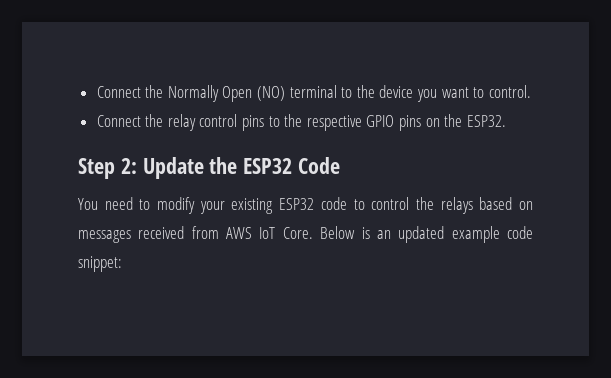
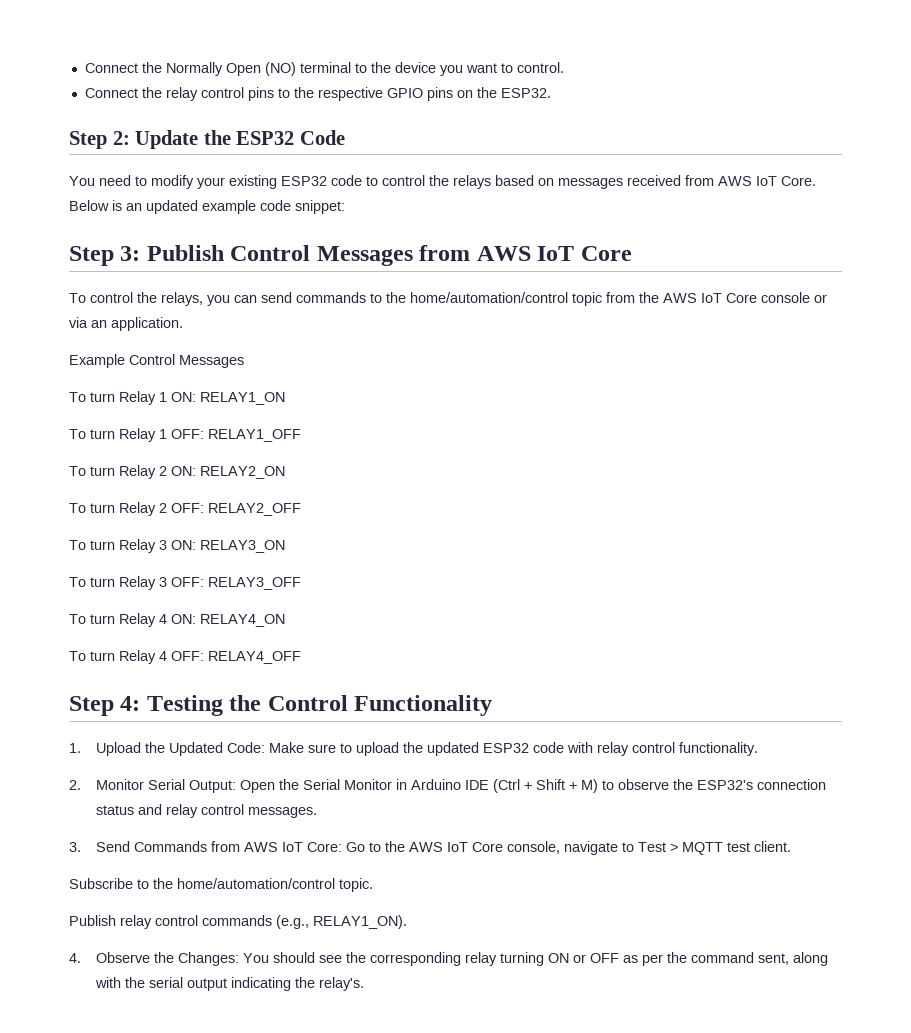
(122, 264) none -> [69,245,632,266] [69,292,827,306] [69,317,183,331] [69,354,244,368] [69,391,285,405] [69,428,301,442] [69,465,285,479] [69,502,301,516] [69,539,285,553] [69,576,301,590] [69,613,285,627] [69,650,301,664] [69,695,493,716] [69,742,758,756] [69,779,826,793] [95,804,317,818] [69,841,791,855] [69,878,373,892] [69,915,407,929] [69,952,828,966] [94,977,364,991] // Step 3: Publish Control Messages from AWS IoT Core // To control the relays, you can send commands to the home/automation/control topic from the AWS IoT Core console or via an application. // Example Control Messages // To turn Relay 1 ON: RELAY1_ON // To turn Relay 1 OFF: RELAY1_OFF // To turn Relay 2 ON: RELAY2_ON // To turn Relay 2 OFF: RELAY2_OFF // To turn Relay 3 ON: RELAY3_ON // To turn Relay 3 OFF: RELAY3_OFF // To turn Relay 4 ON: RELAY4_ON // To turn Relay 4 OFF: RELAY4_OFF // Step 4: Testing the Control Functionality // 1. Upload the Updated Code: Make sure to upload the updated ESP32 code with relay control functionality. // 2. Monitor Serial Output: Open the Serial Monitor in Arduino IDE (Ctrl + Shift + M) to observe the ESP32's connection status and relay control messages. // 3. Send Commands from AWS IoT Core: Go to the AWS IoT Core console, navigate to Test > MQTT test client. // Subscribe to the home/automation/control topic. // Publish relay control commands (e.g., RELAY1_ON). // 4. Observe the Changes: You should see the corresponding relay turning ON or OFF as per the command sent, along with the serial output indicating the relay's.

